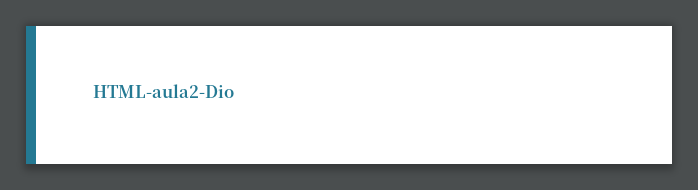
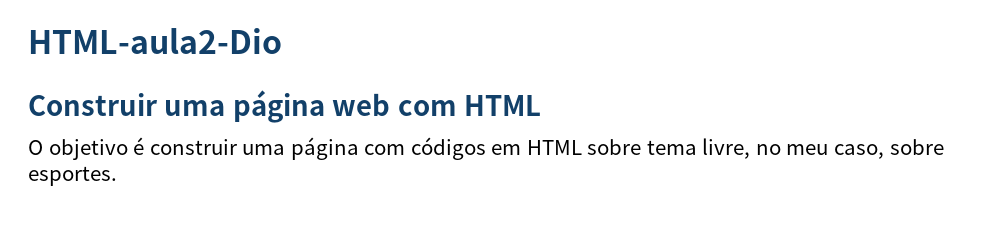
(234, 91) none -> [28,90,542,123] [28,137,944,160] [28,166,117,186] // Construir uma página web com HTML // O objetivo é construir uma página com códigos em HTML sobre tema livre, no meu caso, sobre esportes.

